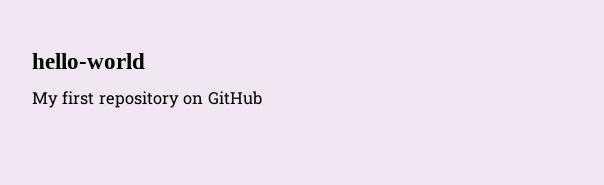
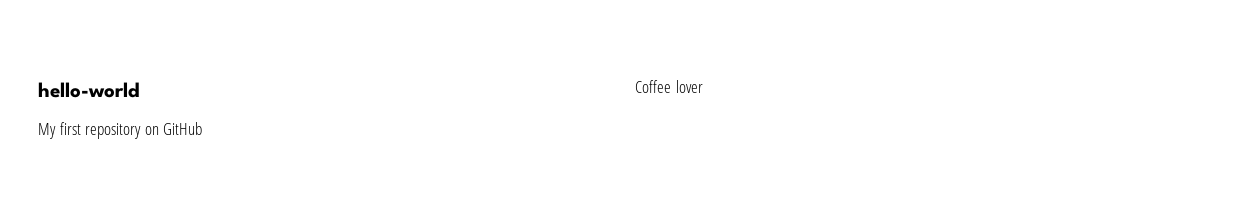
(262, 98) none -> [635,80,703,93] // Coffee lover

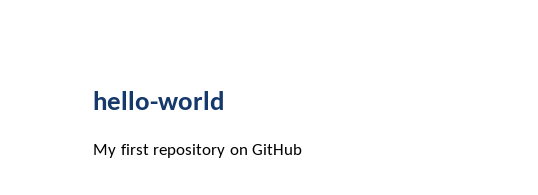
[635,80,703,93] // Coffee lover -> (303, 149) none

